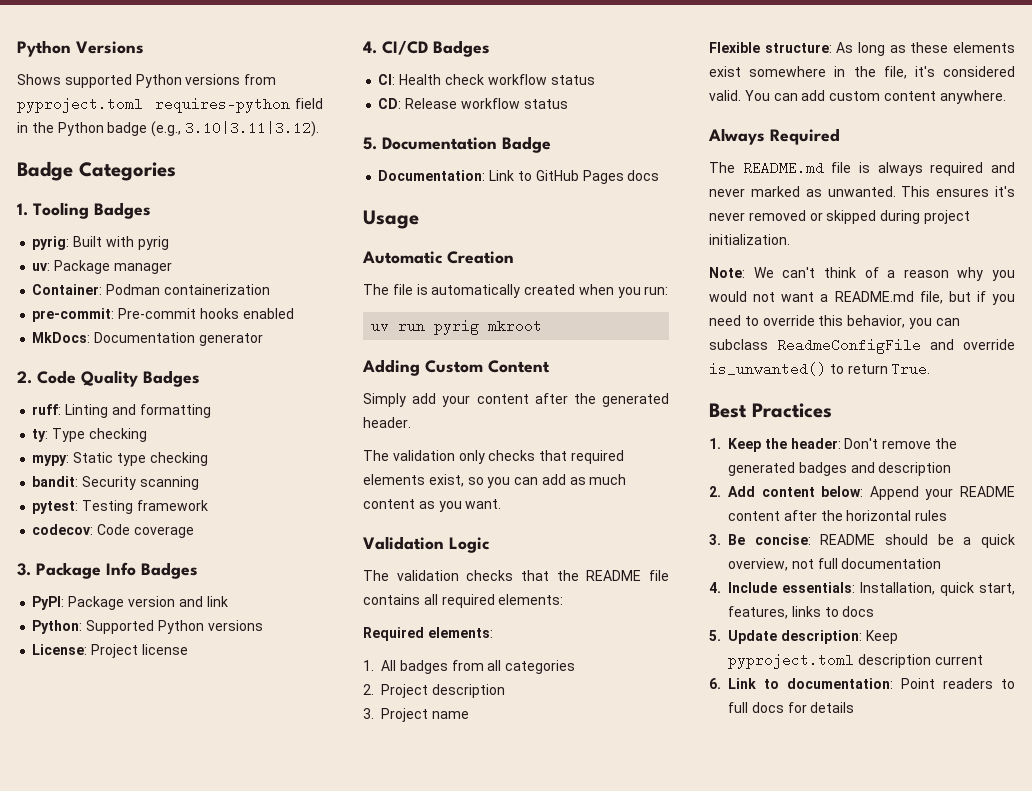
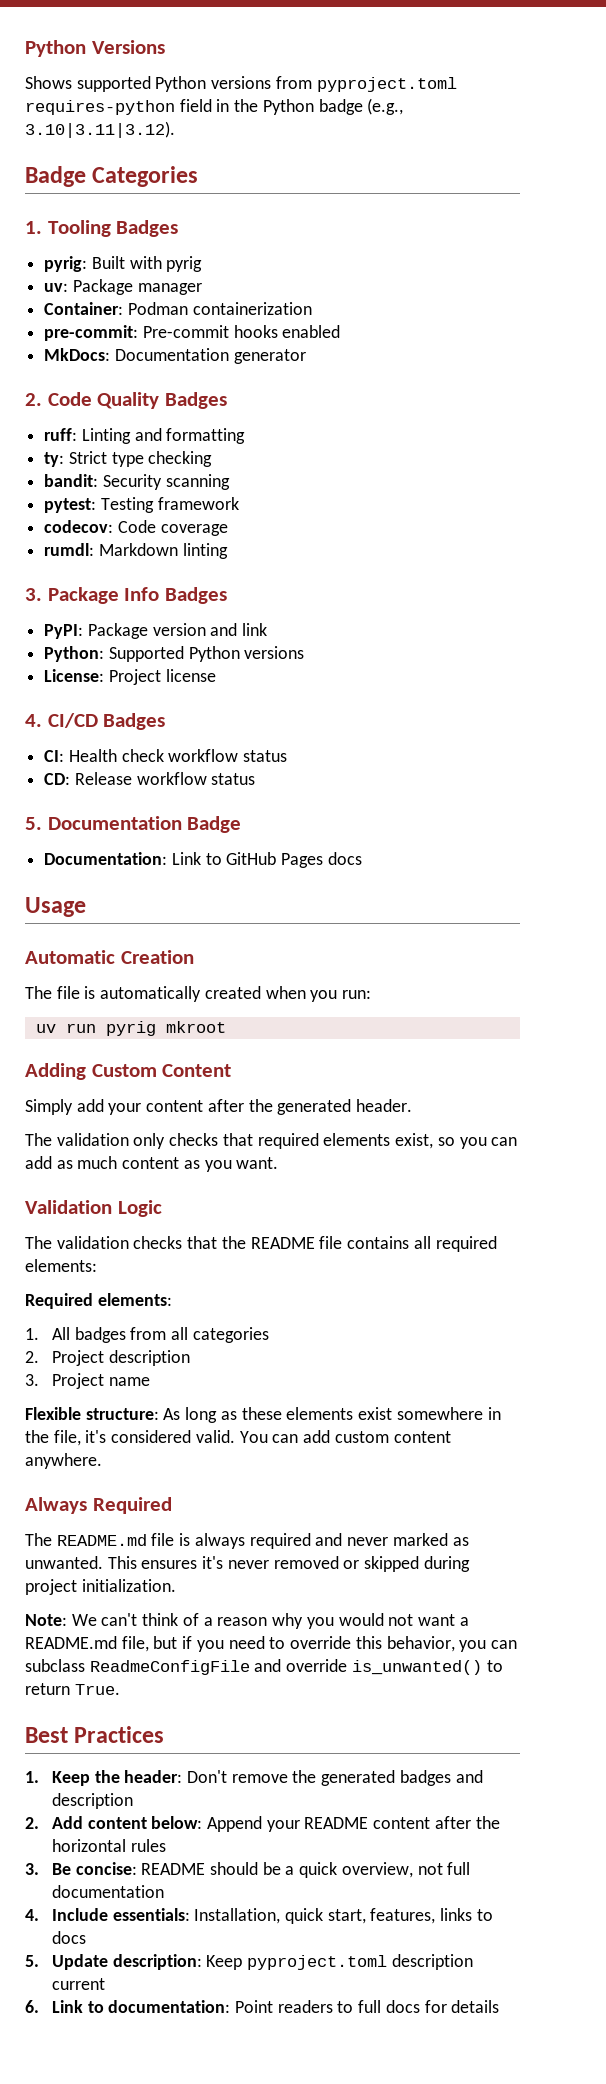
[52,428,147,442] [32,452,114,466] Type checking // mypy: Static -> [68,451,107,464] Strict
(194, 532) none -> [44,543,228,559] // rumdl: Markdown linting

